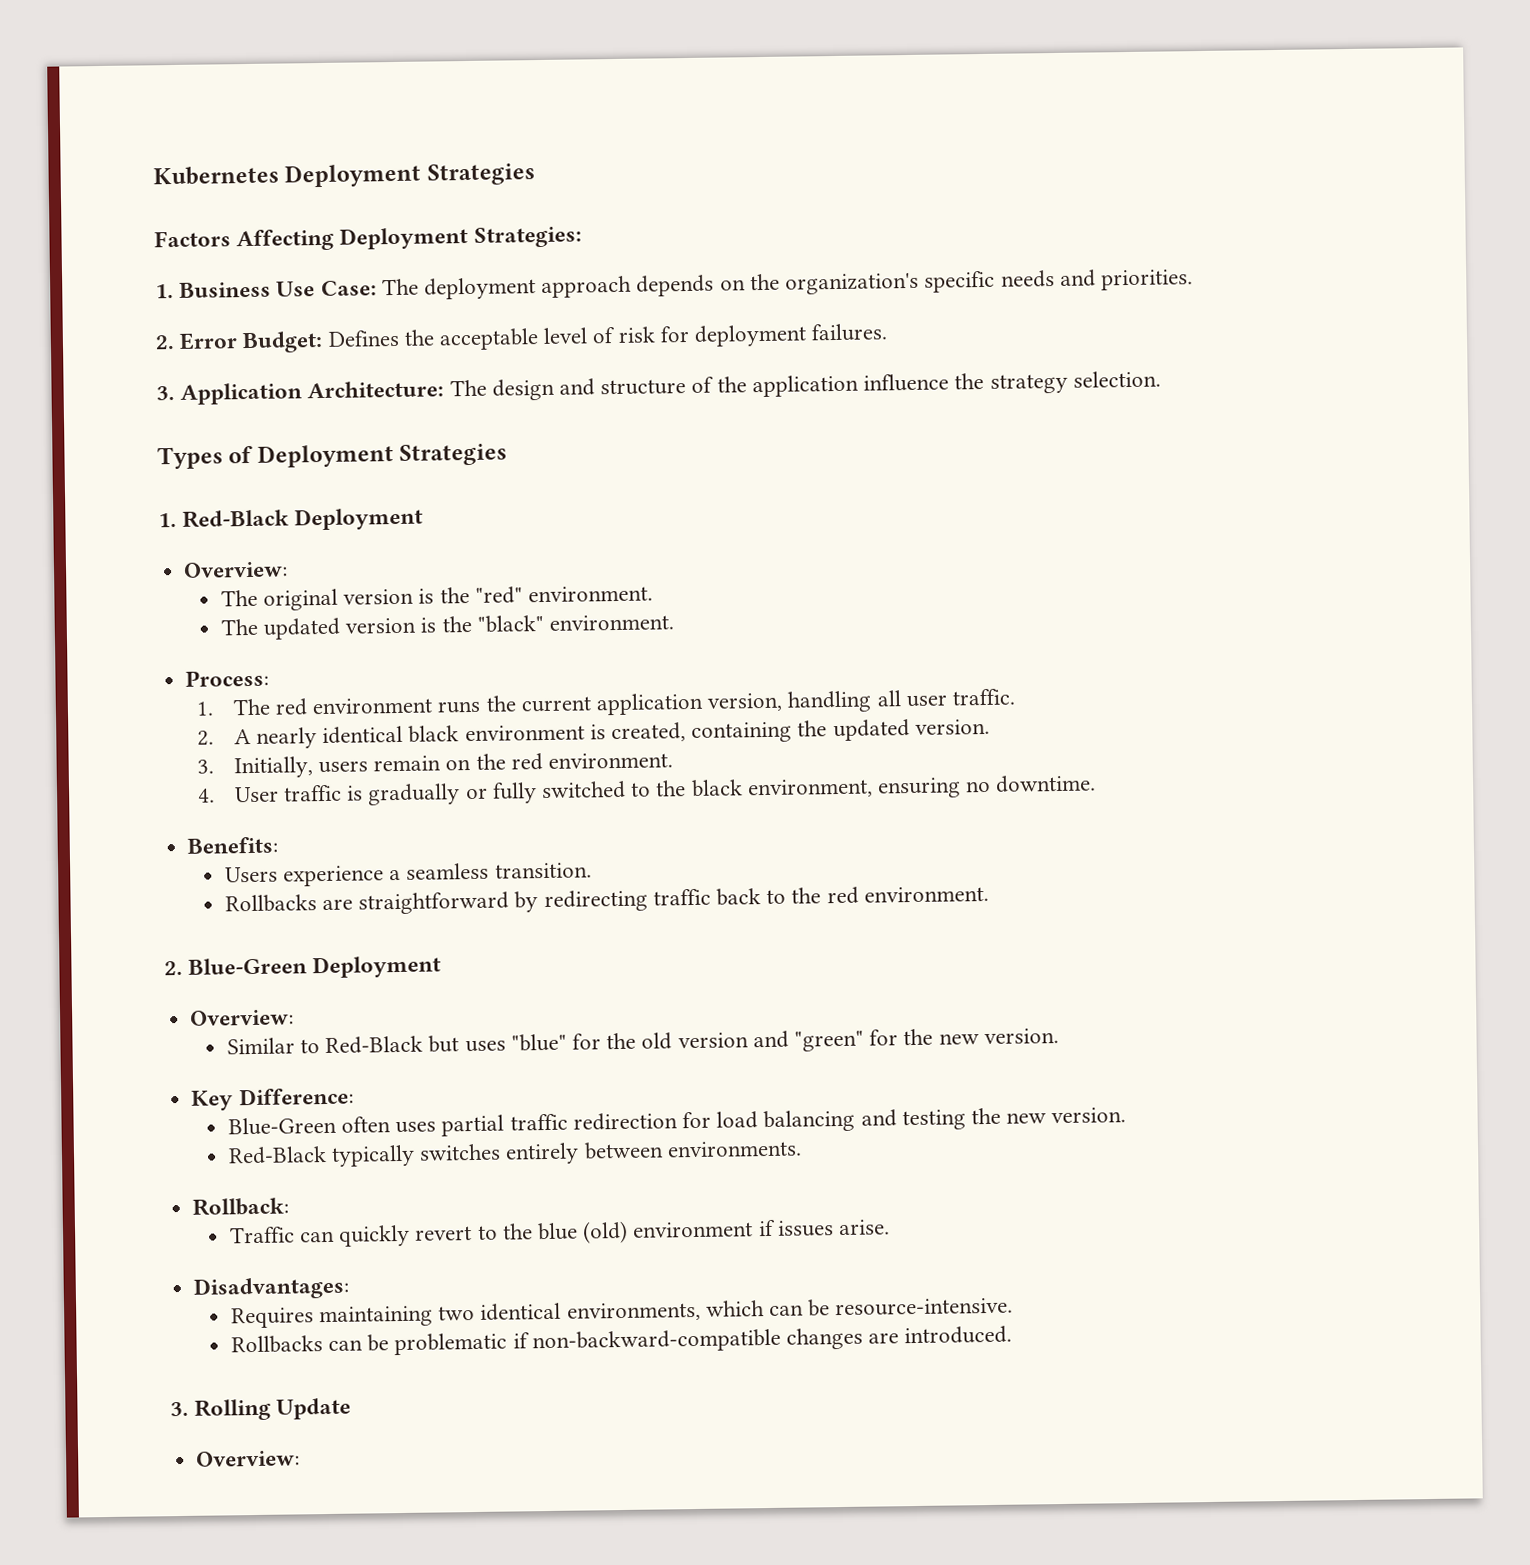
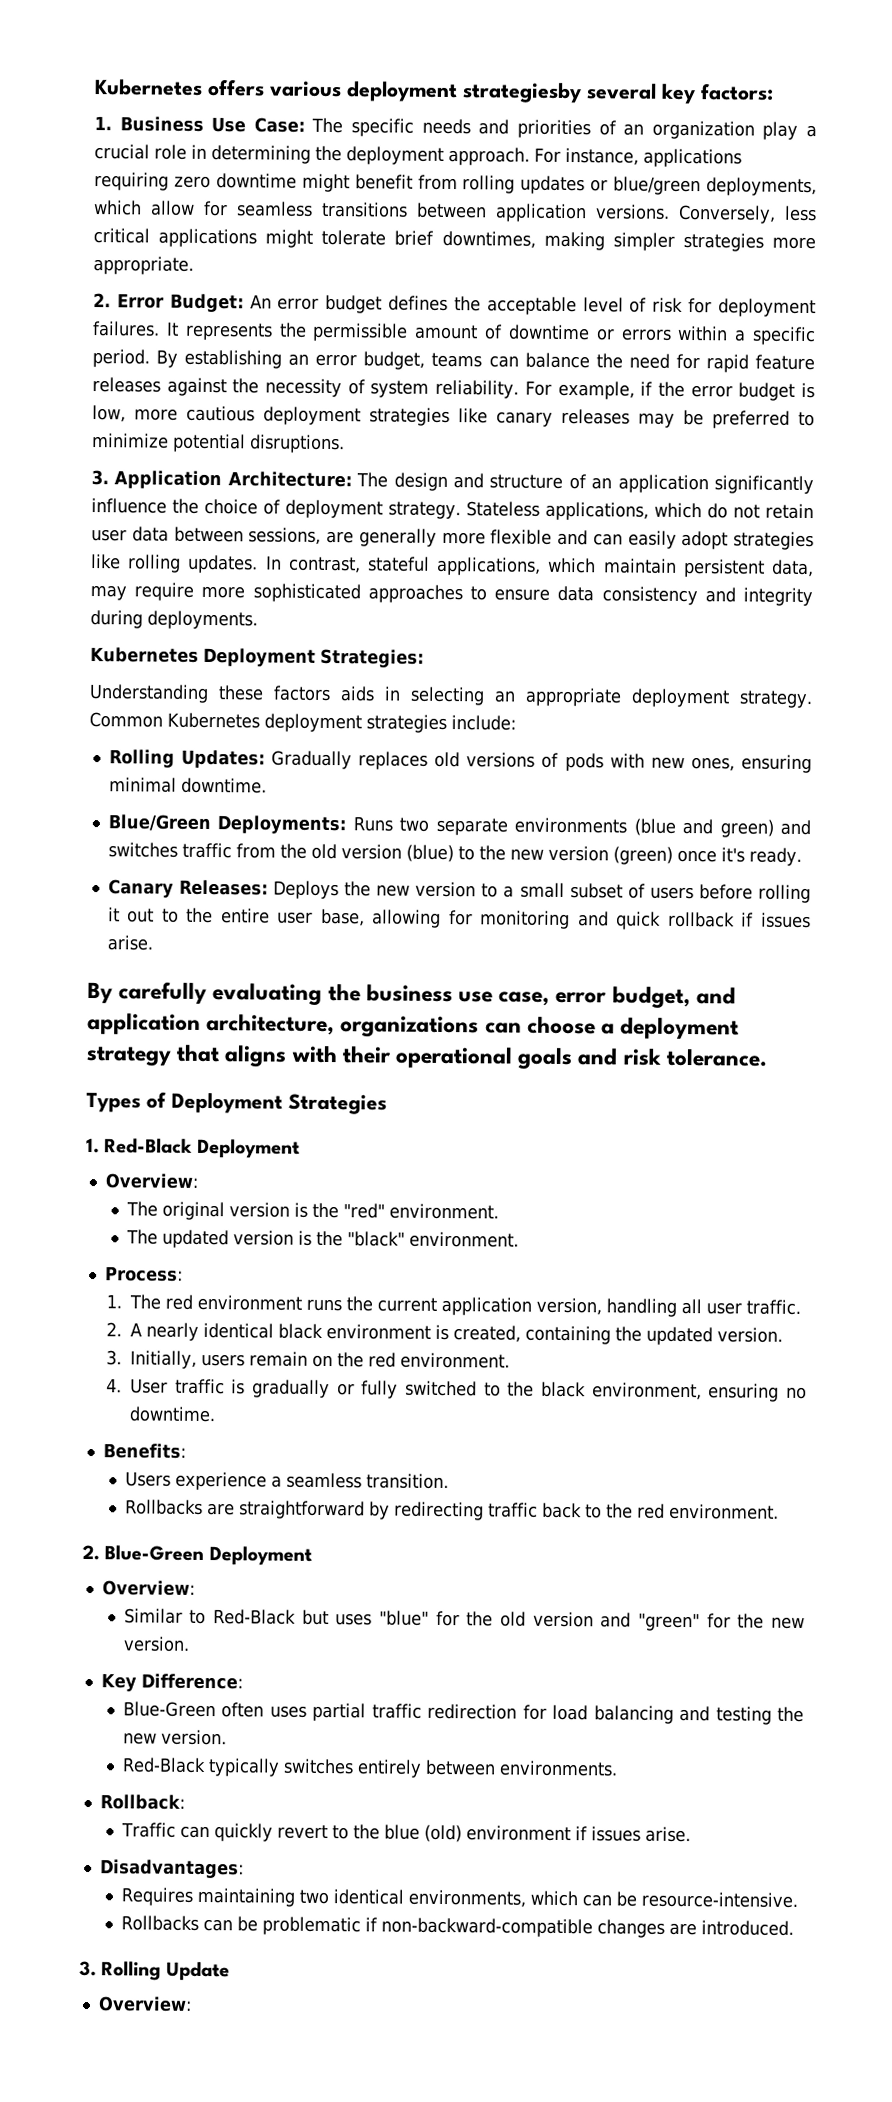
[153,163,535,188] [154,226,582,252] Kubernetes Deployment Strategies // Factors Affecting Deployment Strategies: -> [94,78,774,105] Kubernetes offers various deployment strategiesby several key factors:
[424,269,1193,300] deployment approach depends on the organization's specific needs and priorities. -> [351,118,818,140] [94,144,742,168] [94,172,817,197] [93,200,817,224] [93,228,816,252] [93,256,194,275] specific needs and priorities of an organization play a crucial role in determining the deployment approach. For instance, applications requiring zero downtime might benefit from rolling updates or blue/green deployments, which allow for seamless transitions between application versions. Conversely, less critical applications might tolerate brief downtimes, making simpler strategies more appropriate.
[327,329,400,347] Defines -> [249,294,449,314] An error budget defines
(888, 332) none -> [165,321,817,346] [92,349,816,373] [92,377,816,401] [92,405,815,429] [92,433,345,454] It represents the permissible amount of downtime or errors within a specific period. By establishing an error budget, teams can balance the need for rapid feature releases against the necessity of system reliability. For example, if the error budget is low, more cautious deployment strategies like canary releases may be preferred to minimize potential disruptions.
[716,370,1161,398] the application influence the strategy selection. -> [591,474,814,495] [91,498,814,521] [91,526,814,551] [91,554,814,578] [90,582,813,607] [90,610,258,630] [90,647,424,668] [89,684,814,709] [89,712,516,733] [108,749,813,774] [108,777,267,794] [107,814,811,838] [107,842,802,866] [107,879,812,904] [107,907,812,930] [106,935,153,951] [87,981,736,1010] [87,1012,740,1040] [86,1044,768,1071] an application significantly influence the choice of deployment strategy. Stateless applications, which do not retain user data between sessions, are generally more flexible and can easily adopt strategies like rolling updates. In contrast, stateful applications, which maintain persistent data, may require more sophisticated approaches to ensure data consistency and integrity during deployments. // Kubernetes Deployment Strategies: // Understanding these factors aids in selecting an appropriate deployment strategy. Common Kubernetes deployment strategies include: // Rolling Updates: Gradually replaces old versions of pods with new ones, ensuring minimal downtime. // Blue/Green Deployments: Runs two separate environments (blue and green) and switches traffic from the old version (blue) to the new version (green) once it's ready. // Canary Releases: Deploys the new version to a small subset of users before rolling it out to the entire user base, allowing for monitoring and quick rollback if issues arise. // By carefully evaluating the business use case, error budget, and application architecture, organizations can choose a deployment strategy that aligns with their operational goals and risk tolerance.

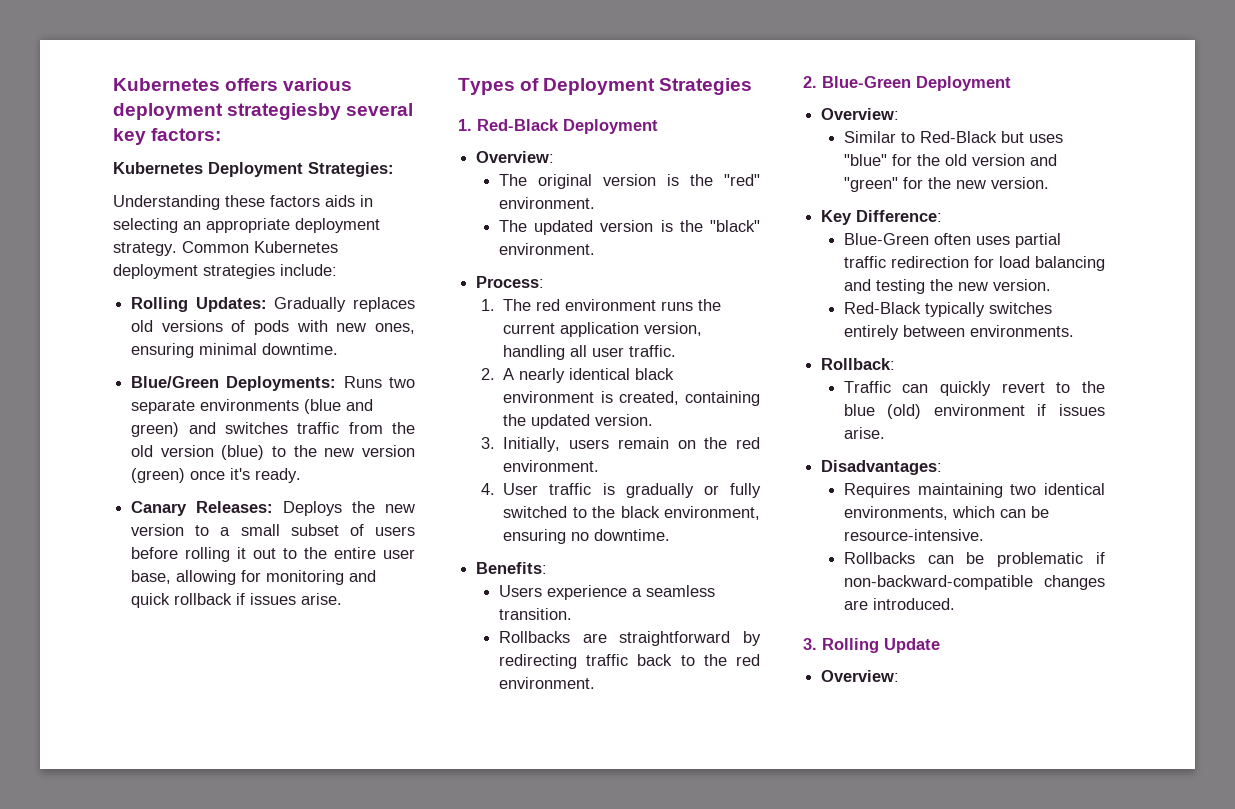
[94,116,818,140] [94,144,742,168] [94,172,817,197] [93,200,817,224] [93,228,816,252] [93,256,194,275] [93,293,816,318] [92,321,817,346] [92,349,816,373] [92,377,816,401] [92,405,815,429] [92,433,345,454] [91,470,814,495] [91,498,814,521] [91,526,814,551] [91,554,814,578] [90,582,813,607] [90,610,258,630] // 1. Business Use Case: The specific needs and priorities of an organization play a crucial role in determining the deployment approach. For instance, applications requiring zero downtime might benefit from rolling updates or blue/green deployments, which allow for seamless transitions between application versions. Conversely, less critical applications might tolerate brief downtimes, making simpler strategies more appropriate. // 2. Error Budget: An error budget defines the acceptable level of risk for deployment failures. It represents the permissible amount of downtime or errors within a specific period. By establishing an error budget, teams can balance the need for rapid feature releases against the necessity of system reliability. For example, if the error budget is low, more cautious deployment strategies like canary releases may be preferred to minimize potential disruptions. // 3. Application Architecture: The design and structure of an application significantly influence the choice of deployment strategy. Stateless applications, which do not retain user data between sessions, are generally more flexible and can easily adopt strategies like rolling updates. In contrast, stateful applications, which maintain persistent data, may require more sophisticated approaches to ensure data consistency and integrity during deployments. -> (222, 134) none
[87,981,736,1010] [87,1012,740,1040] [86,1044,768,1071] // By carefully evaluating the business use case, error budget, and application architecture, organizations can choose a deployment strategy that aligns with their operational goals and risk tolerance. -> (343, 599) none

